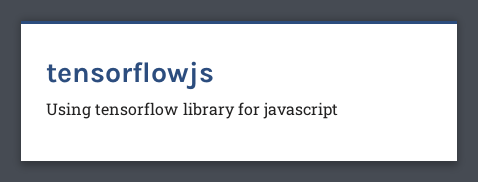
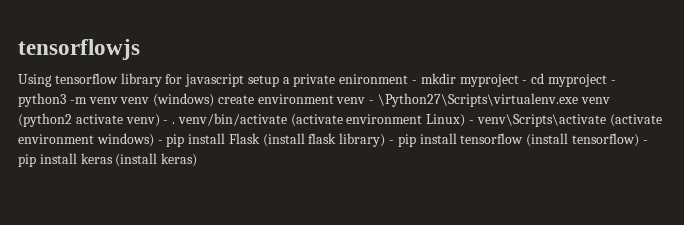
(339, 110) none -> [247,73,616,87] [18,93,610,107] [18,113,662,127] [18,133,648,147] [18,153,198,167] setup a private enironment - mkdir myproject - cd myproject - python3 -m venv venv (windows) create environment venv - \Python27\Scripts\virtualenv.exe venv (python2 activate venv) - . venv/bin/activate (activate environment Linux) - venv\Scripts\activate (activate environment windows) - pip install Flask (install flask library) - pip install tensorflow (install tensorflow) - pip install keras (install keras)

